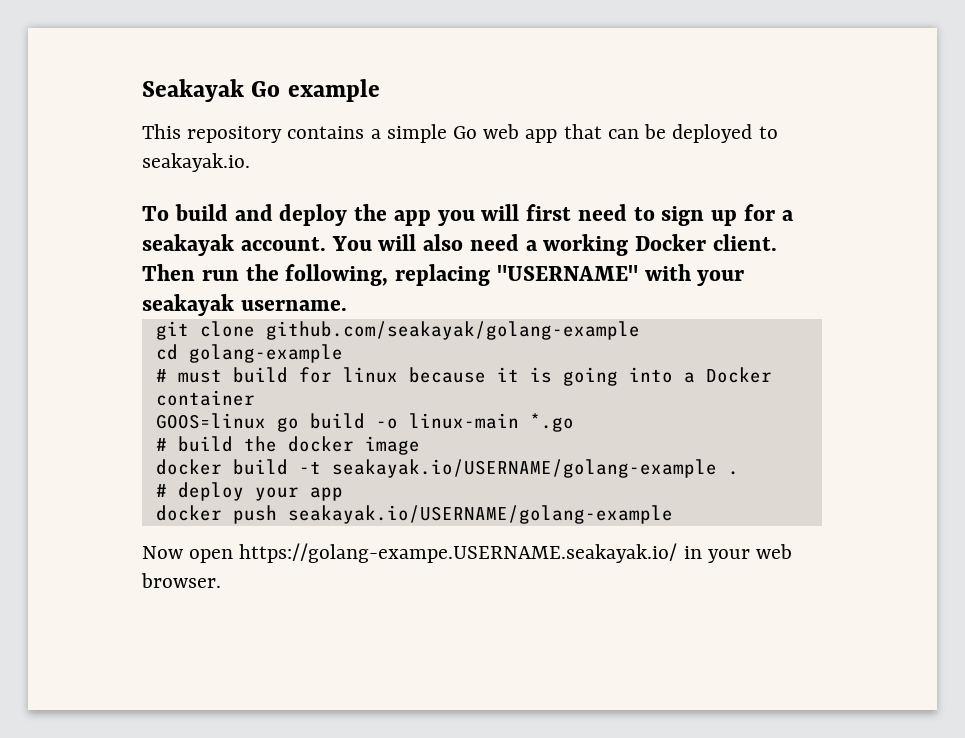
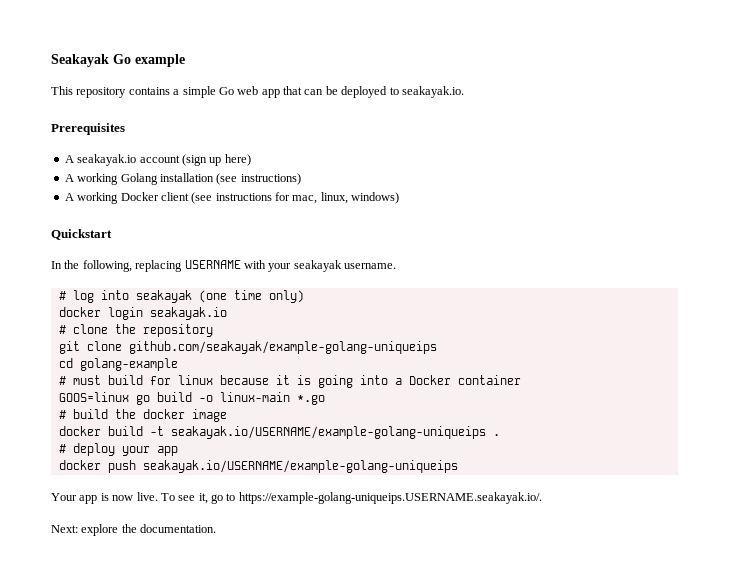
[142,204,794,226] [142,234,777,256] [142,264,239,281] To build and deploy the app you will first need to sign up for a seakayak account. You will also need a working Docker client. Then run -> [51,123,125,135] [64,154,251,166] [64,173,301,185] [64,192,400,204] [51,229,112,240] [51,261,62,269] Prerequisites // A seakayak.io account (sign up here) // A working Golang installation (see instructions) // A working Docker client (see instructions for mac, linux, windows) // Quickstart // In
[496,265,638,281] "USERNAME" -> [184,260,241,269] USERNAME
(347, 305) none -> [58,290,304,303] [58,307,227,320] [58,324,213,337] // # log into seakayak (one time only) // docker login seakayak.io // # clone the repository
[265,321,640,340] github.com/seakayak/golang-example -> [128,341,437,354] github.com/seakayak/example-golang-uniqueips
[331,459,717,478] seakayak.io/USERNAME/golang-example -> [170,426,486,439] seakayak.io/USERNAME/example-golang-uniqueips
[287,505,673,524] [142,543,793,563] [141,573,221,588] seakayak.io/USERNAME/golang-example // Now open https://golang-exampe.USERNAME.seakayak.io/ in your web browser. -> [142,460,458,473] [51,492,542,504] [51,524,217,536] seakayak.io/USERNAME/example-golang-uniqueips // Your app is now live. To see it, go to https://example-golang-uniqueips.USERNAME.seakayak.io/. // Next: explore the documentation.

